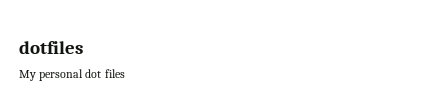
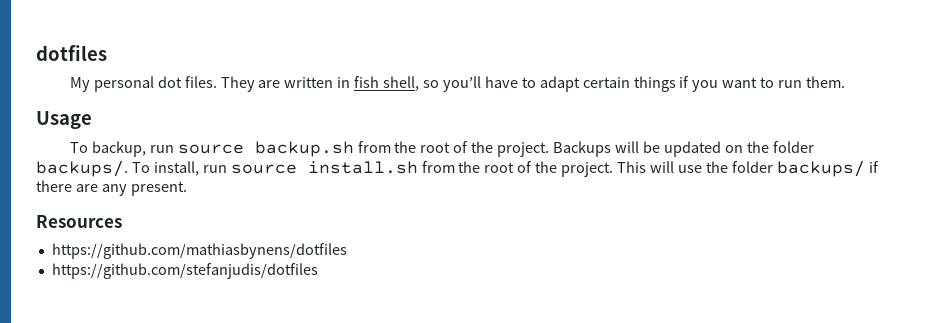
[104,69,125,78] files -> [184,76,846,92] [36,111,92,129] [69,141,814,157] [36,160,879,177] [36,180,187,196] [36,215,122,228] [51,243,347,259] [51,263,318,279] files. They are written in fish shell, so you’ll have to adapt certain things if you want to run them. // Usage // To backup, run source backup.sh from the root of the project. Backups will be updated on the folder backups/. To install, run source install.sh from the root of the project. This will use the folder backups/ if there are any present. // Resources // https://github.com/mathiasbynens/dotfiles // https://github.com/stefanjudis/dotfiles

